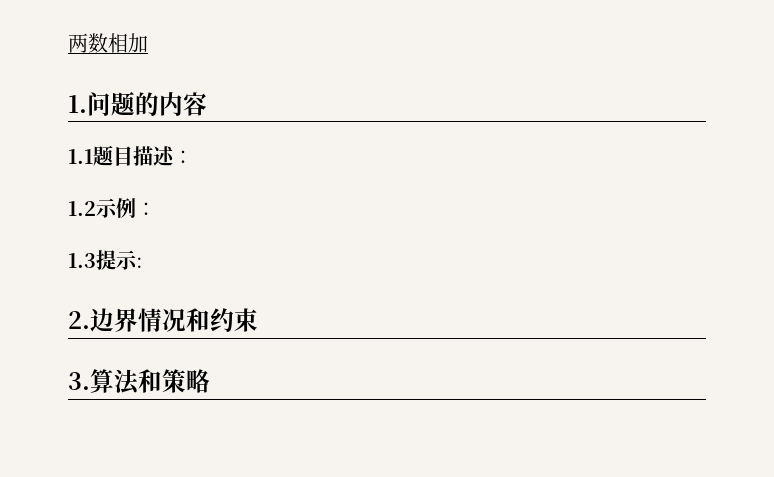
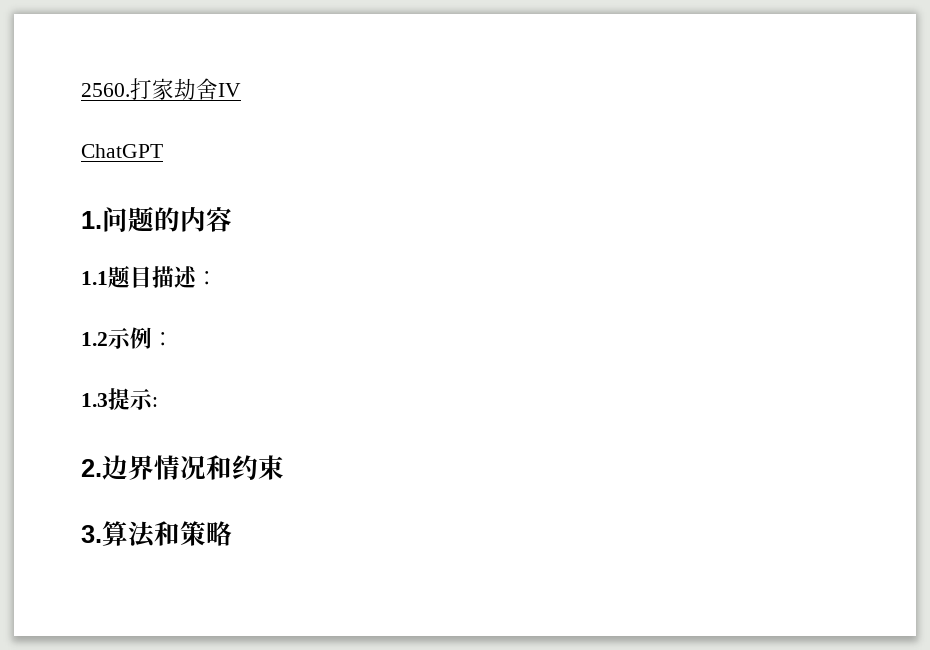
[68,33,148,53] 两数相加 -> [81,78,241,100] [81,144,163,158] 2560.打家劫舍IV // ChatGPT

